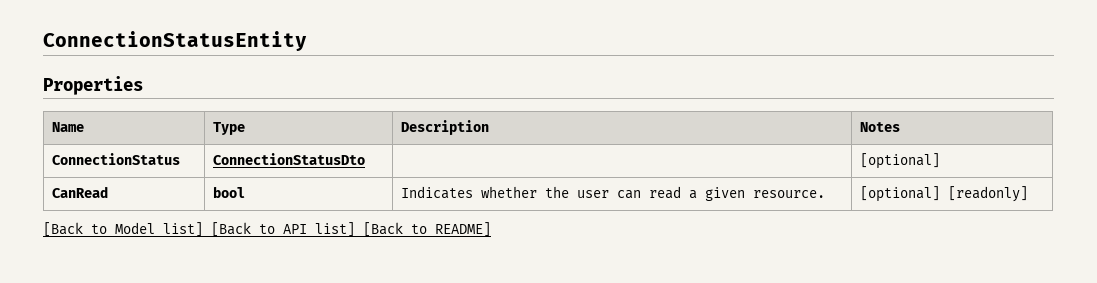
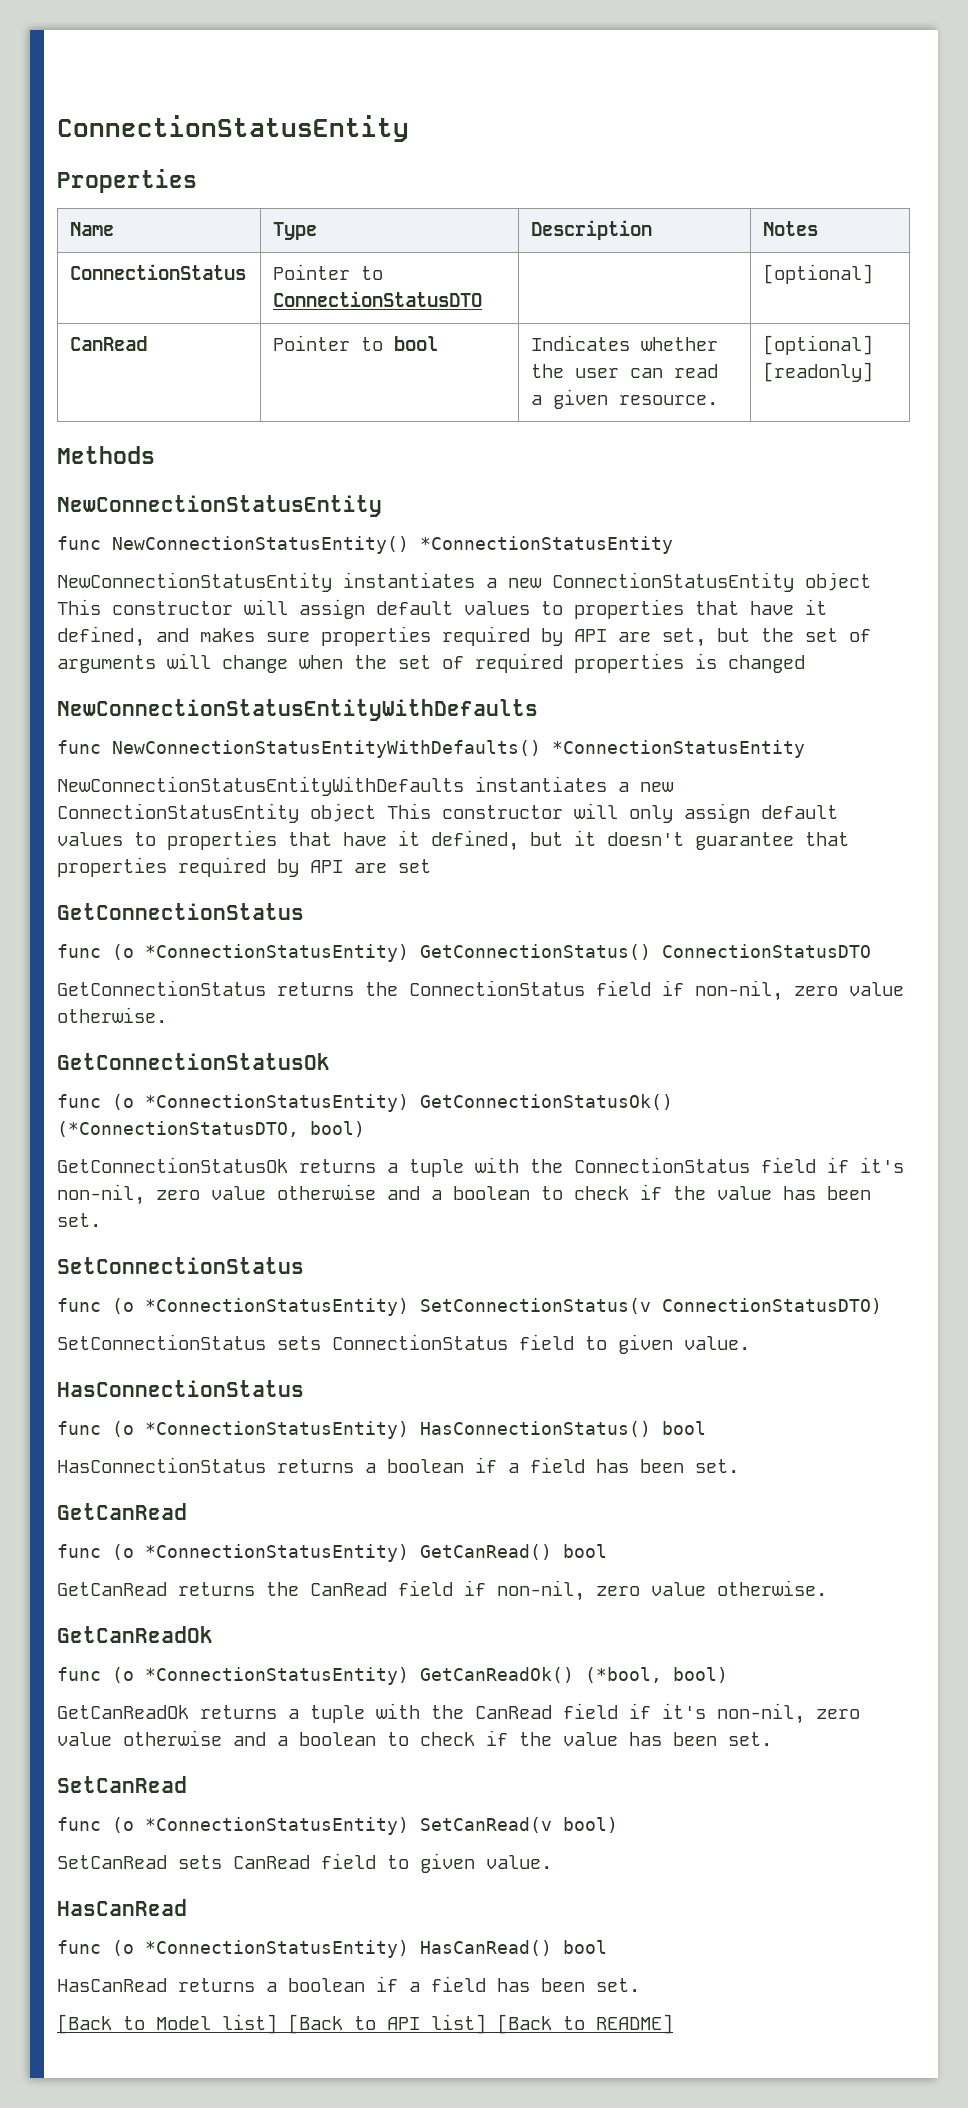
[212,153,365,165] ConnectionStatusDto -> [273,264,384,280] [273,291,483,307] Pointer to ConnectionStatusDTO
(108, 192) none -> [273,335,384,351] Pointer to
(1028, 194) none -> [57,446,155,464] [57,495,382,517] [57,536,673,554] [57,572,871,592] [57,599,827,619] [57,626,871,647] [57,653,805,673] [57,699,538,721] [57,740,805,758] [57,776,674,796] [57,803,838,823] [57,830,849,851] [57,857,431,877] [57,903,304,920] [57,944,871,962] [57,980,904,1001] [57,1007,167,1023] [57,1053,330,1070] [57,1094,673,1112] [57,1121,365,1137] [57,1157,904,1177] [57,1184,871,1205] [57,1213,101,1227] [57,1257,304,1274] [57,1298,882,1316] [57,1334,750,1354] [57,1380,304,1397] [57,1421,706,1439] [57,1457,739,1473] [57,1503,187,1520] [57,1544,607,1562] [57,1580,827,1601] [57,1626,213,1643] [57,1667,728,1685] [57,1703,860,1724] [57,1730,772,1746] [57,1776,187,1793] [57,1817,618,1835] [57,1853,552,1873] [57,1899,187,1916] [57,1940,607,1958] [57,1976,640,1992] // Methods // NewConnectionStatusEntity // func NewConnectionStatusEntity() *ConnectionStatusEntity // NewConnectionStatusEntity instantiates a new ConnectionStatusEntity object This constructor will assign default values to properties that have it defined, and makes sure properties required by API are set, but the set of arguments will change when the set of required properties is changed // NewConnectionStatusEntityWithDefaults // func NewConnectionStatusEntityWithDefaults() *ConnectionStatusEntity // NewConnectionStatusEntityWithDefaults instantiates a new ConnectionStatusEntity object This constructor will only assign default values to properties that have it defined, but it doesn't guarantee that properties required by API are set // GetConnectionStatus // func (o *ConnectionStatusEntity) GetConnectionStatus() ConnectionStatusDTO // GetConnectionStatus returns the ConnectionStatus field if non-nil, zero value otherwise. // GetConnectionStatusOk // func (o *ConnectionStatusEntity) GetConnectionStatusOk() (*ConnectionStatusDTO, bool) // GetConnectionStatusOk returns a tuple with the ConnectionStatus field if it's non-nil, zero value otherwise and a boolean to check if the value has been set. // SetConnectionStatus // func (o *ConnectionStatusEntity) SetConnectionStatus(v ConnectionStatusDTO) // SetConnectionStatus sets ConnectionStatus field to given value. // HasConnectionStatus // func (o *ConnectionStatusEntity) HasConnectionStatus() bool // HasConnectionStatus returns a boolean if a field has been set. // GetCanRead // func (o *ConnectionStatusEntity) GetCanRead() bool // GetCanRead returns the CanRead field if non-nil, zero value otherwise. // GetCanReadOk // func (o *ConnectionStatusEntity) GetCanReadOk() (*bool, bool) // GetCanReadOk returns a tuple with the CanRead field if it's non-nil, zero value otherwise and a boolean to check if the value has been set. // SetCanRead // func (o *ConnectionStatusEntity) SetCanRead(v bool) // SetCanRead sets CanRead field to given value. // HasCanRead // func (o *ConnectionStatusEntity) HasCanRead() bool // HasCanRead returns a boolean if a field has been set.

